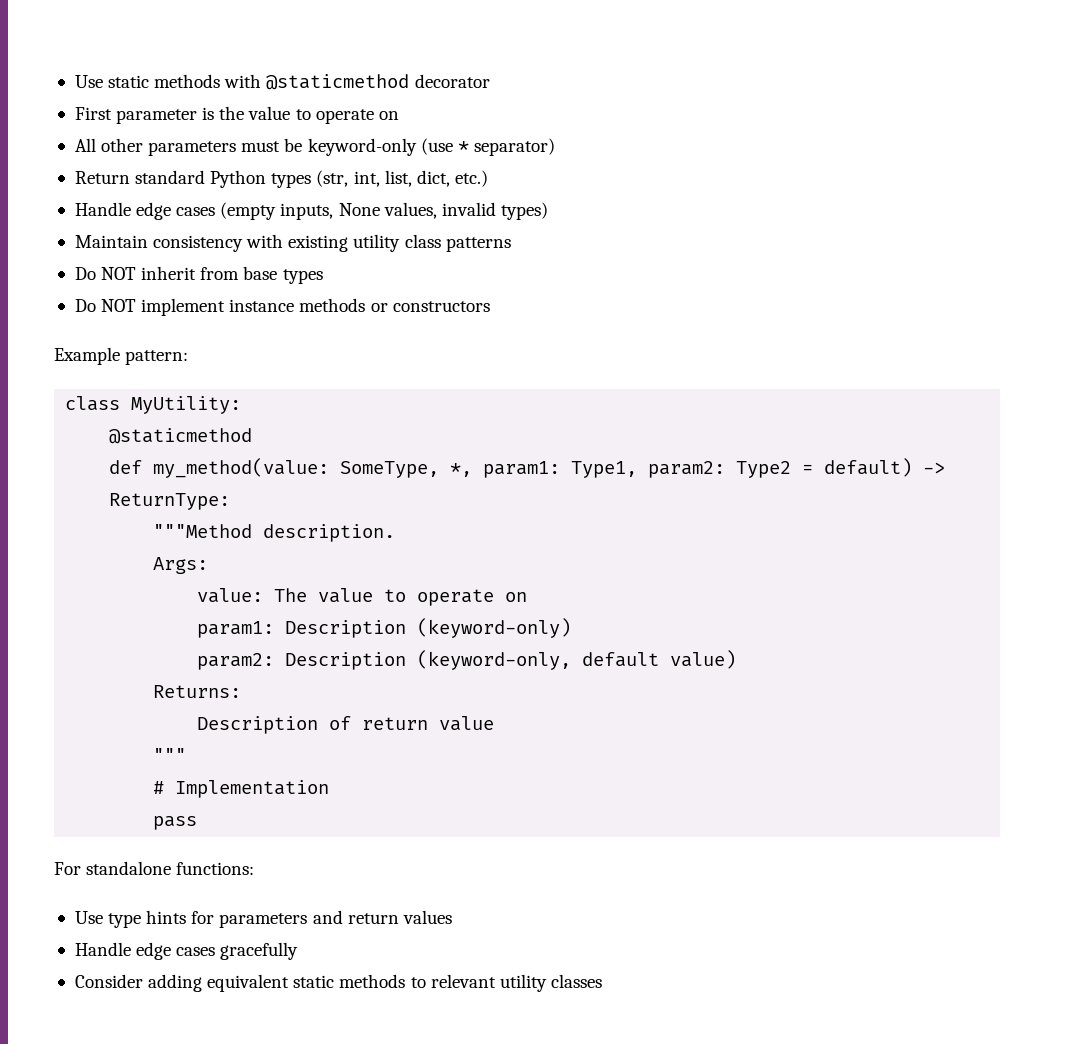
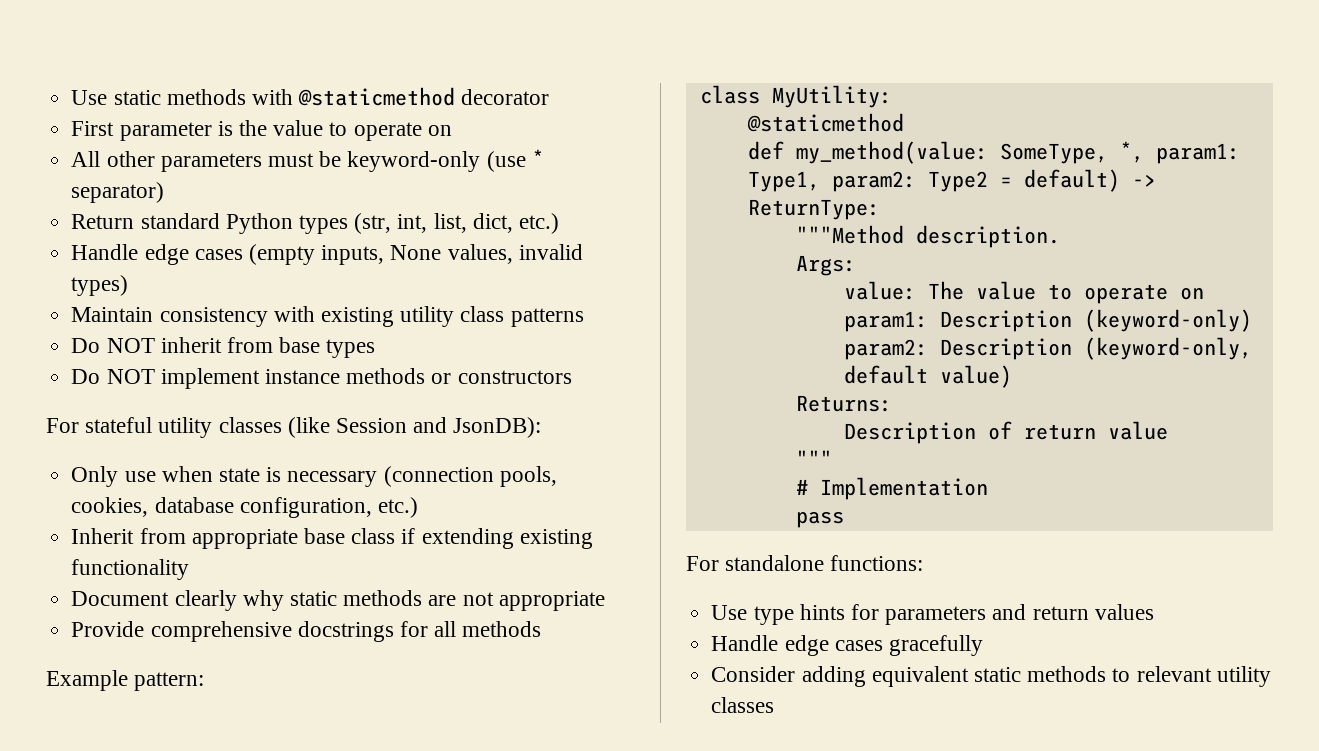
(490, 306) none -> [46,417,542,438] [71,466,557,487] [71,497,418,518] [71,528,593,549] [71,559,190,580] [71,590,605,611] [71,621,542,642] // For stateful utility classes (like Session and JsonDB): // Only use when state is necessary (connection pools, cookies, database configuration, etc.) // Inherit from appropriate base class if extending existing functionality // Document clearly why static methods are not appropriate // Provide comprehensive docstrings for all methods

